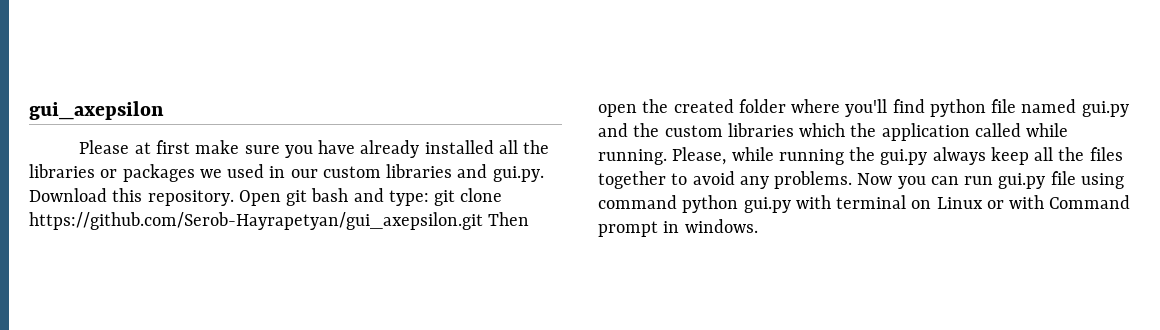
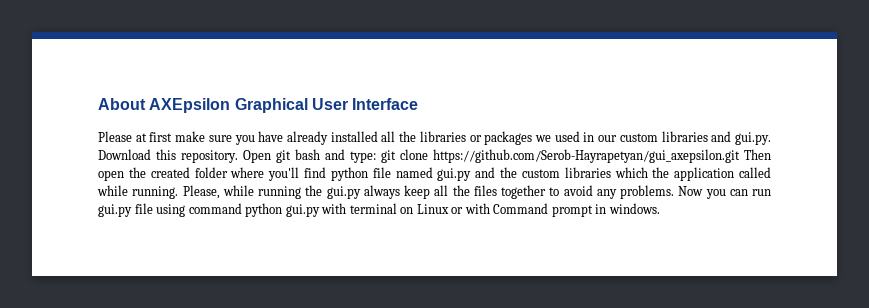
[29,101,164,120] gui_axepsilon -> [98,98,419,113] About AXEpsilon Graphical User Interface

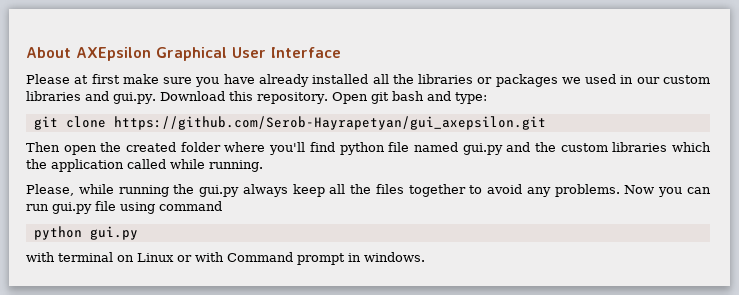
(376, 157) none -> (487, 98) //
(740, 156) none -> (546, 123) //
(179, 192) none -> (263, 166) //
(242, 208) none -> (222, 206) //
(320, 210) none -> (138, 233) //

